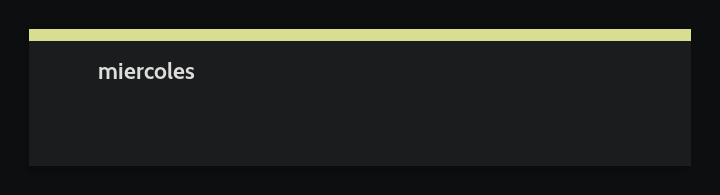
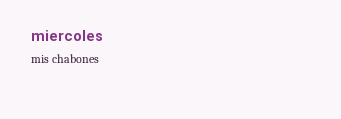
(195, 70) none -> [31,54,100,63] // mis chabones

